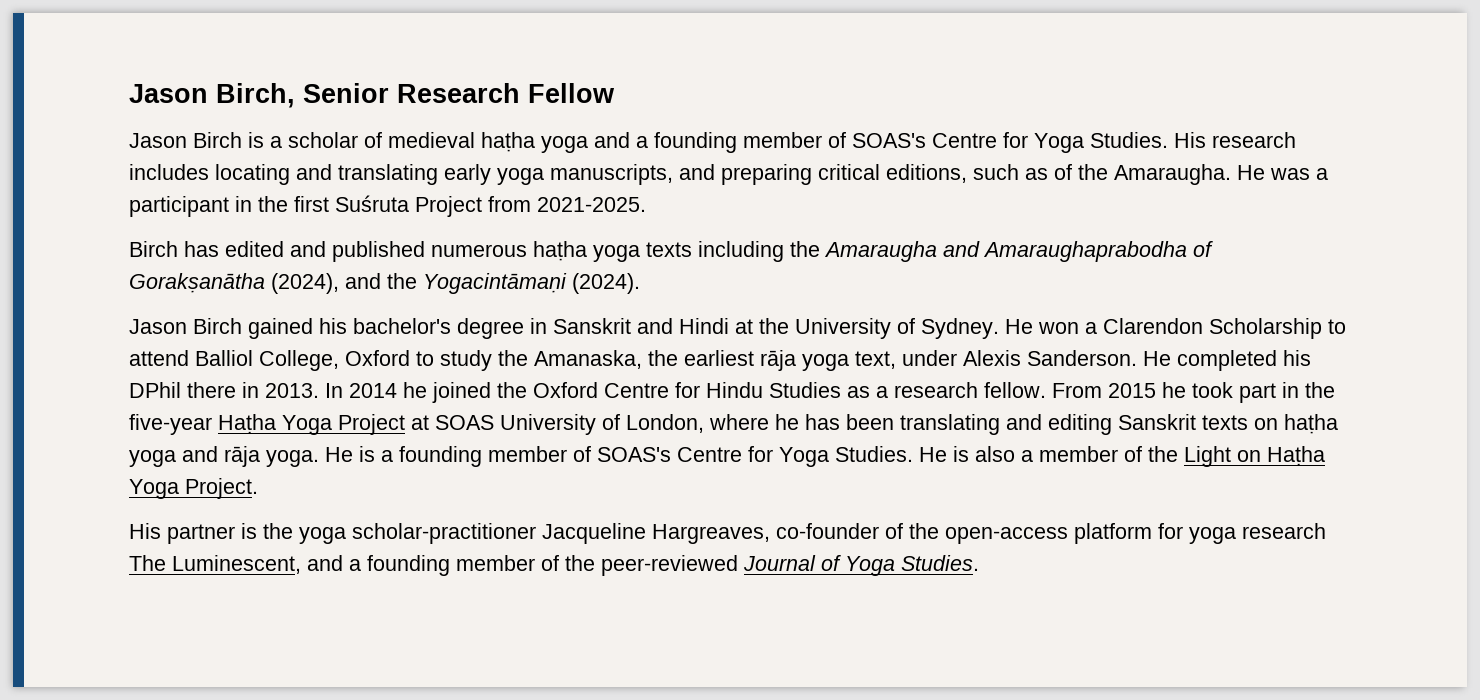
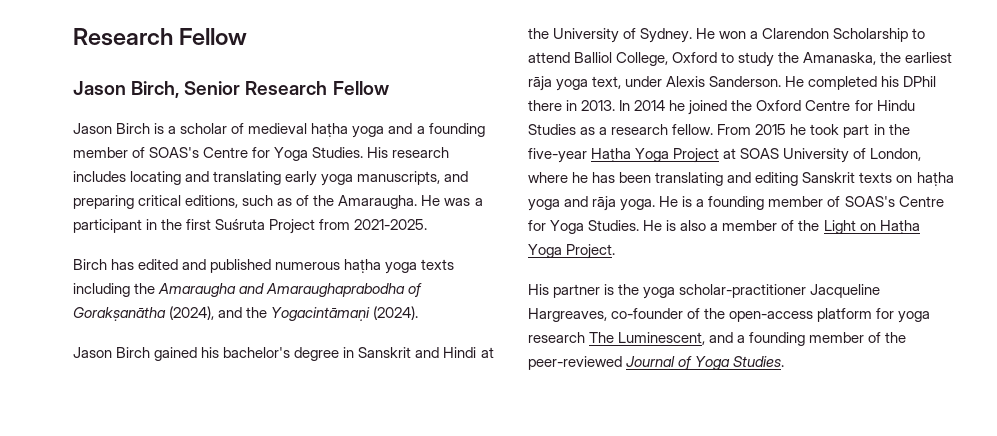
(129, 93) none -> [73,28,248,46] Research Fellow //

